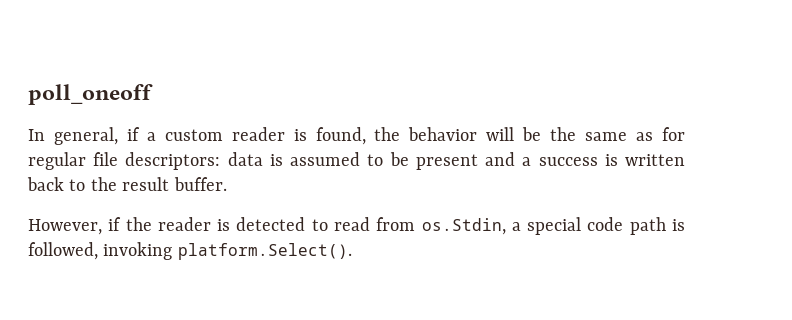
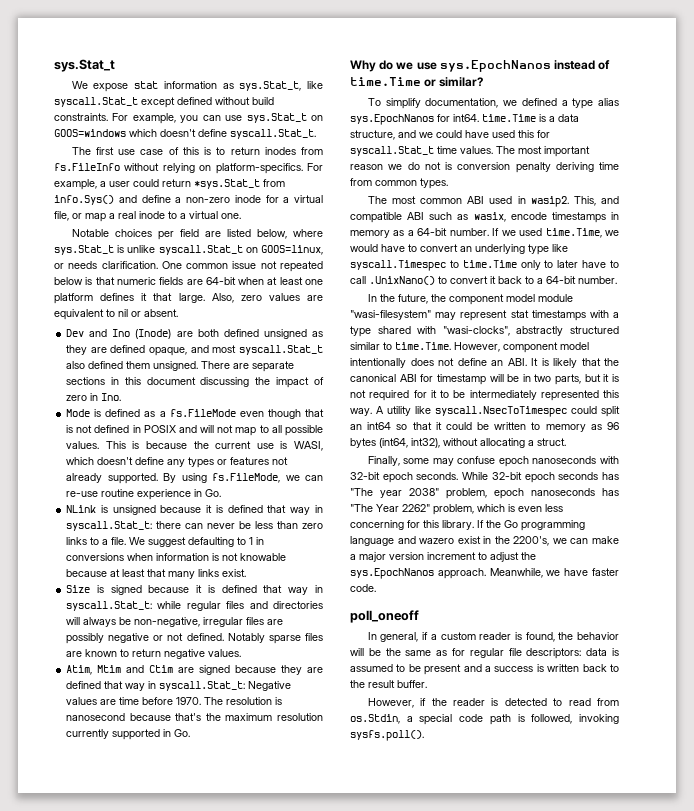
(28, 94) none -> [54,59,115,72] [71,81,323,92] [54,97,274,108] [54,113,323,124] [54,129,316,139] [71,147,323,155] [54,163,323,174] [54,179,285,190] [54,195,323,205] [54,211,241,222] [71,229,323,240] [54,245,323,255] [54,261,323,272] [54,277,324,285] [54,293,323,304] [54,309,178,320] [66,329,323,339] [66,345,323,356] [66,361,295,372] [66,377,324,388] [66,393,122,401] [66,409,324,419] [66,425,323,436] [66,441,324,451] [66,457,289,468] [66,473,323,484] [66,489,222,500] [66,505,323,515] [66,521,323,531] [66,537,265,547] [66,553,287,561] [66,569,247,579] [66,585,323,595] [66,601,323,611] [66,617,284,627] [66,633,323,644] [66,649,242,659] [66,665,324,675] [66,681,292,691] [66,697,283,705] [66,713,323,721] [66,729,191,740] [350,60,611,72] [350,77,484,87] [367,98,619,109] [350,114,579,125] [350,130,550,140] [350,146,590,157] [350,162,619,173] [350,178,448,189] [367,196,619,207] [350,212,619,223] [350,228,619,238] [350,244,568,255] [350,260,619,271] [350,276,617,285] [367,294,573,305] [350,310,619,321] [350,326,619,337] [350,342,589,353] [350,358,619,368] [350,374,619,385] [350,390,619,401] [350,406,620,417] [350,422,619,432] [350,438,566,448] [367,456,619,467] [350,472,619,483] [350,488,619,499] [350,504,563,515] [350,520,585,531] [350,536,619,546] [350,552,536,562] [350,568,619,579] [350,584,376,592] sys.Stat_t // We expose stat information as sys.Stat_t, like syscall.Stat_t except defined without build constraints. For example, you can use sys.Stat_t on GOOS=windows which doesn't define syscall.Stat_t. // The first use case of this is to return inodes from fs.FileInfo without relying on platform-specifics. For example, a user could return *sys.Stat_t from info.Sys() and define a non-zero inode for a virtual file, or map a real inode to a virtual one. // Notable choices per field are listed below, where sys.Stat_t is unlike syscall.Stat_t on GOOS=linux, or needs clarification. One common issue not repeated below is that numeric fields are 64-bit when at least one platform defines it that large. Also, zero values are equivalent to nil or absent. // Dev and Ino (Inode) are both defined unsigned as they are defined opaque, and most syscall.Stat_t also defined them unsigned. There are separate sections in this document discussing the impact of zero in Ino. // Mode is defined as a fs.FileMode even though that is not defined in POSIX and will not map to all possible values. This is because the current use is WASI, which doesn't define any types or features not already supported. By using fs.FileMode, we can re-use routine experience in Go. // NLink is unsigned because it is defined that way in syscall.Stat_t: there can never be less than zero links to a file. We suggest defaulting to 1 in conversions when information is not knowable because at least that many links exist. // Size is signed because it is defined that way in syscall.Stat_t: while regular files and directories will always be non-negative, irregular files are possibly negative or not defined. Notably sparse files are known to return negative values. // Atim, Mtim and Ctim are signed because they are defined that way in syscall.Stat_t: Negative values are time before 1970. The resolution is nanosecond because that's the maximum resolution currently supported in Go. // Why do we use sys.EpochNanos instead of time.Time or similar? // To simplify documentation, we defined a type alias sys.EpochNanos for int64. time.Time is a data structure, and we could have used this for syscall.Stat_t time values. The most important reason we do not is conversion penalty deriving time from common types. // The most common ABI used in wasip2. This, and compatible ABI such as wasix, encode timestamps in memory as a 64-bit number. If we used time.Time, we would have to convert an underlying type like syscall.Timespec to time.Time only to later have to call .UnixNano() to convert it back to a 64-bit number. // In the future, the component model module "wasi-filesystem" may represent stat timestamps with a type shared with "wasi-clocks", abstractly structured similar to time.Time. However, component model intentionally does not define an ABI. It is likely that the canonical ABI for timestamp will be in two parts, but it is not required for it to be intermediately represented this way. A utility like syscall.NsecToTimespec could split an int64 so that it could be written to memory as 96 bytes (int64, int32), without allocating a struct. // Finally, some may confuse epoch nanoseconds with 32-bit epoch seconds. While 32-bit epoch seconds has "The year 2038" problem, epoch nanoseconds has "The Year 2262" problem, which is even less concerning for this library. If the Go programming language and wazero exist in the 2200's, we can make a major version increment to adjust the sys.EpochNanos approach. Meanwhile, we have faster code. //
[177,243,352,260] platform.Select(). -> [350,730,424,741] sysfs.poll().

